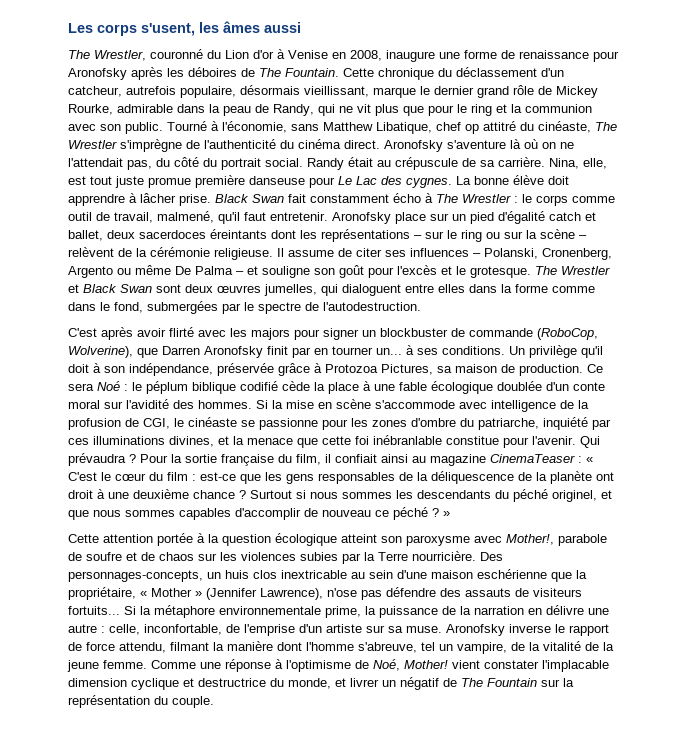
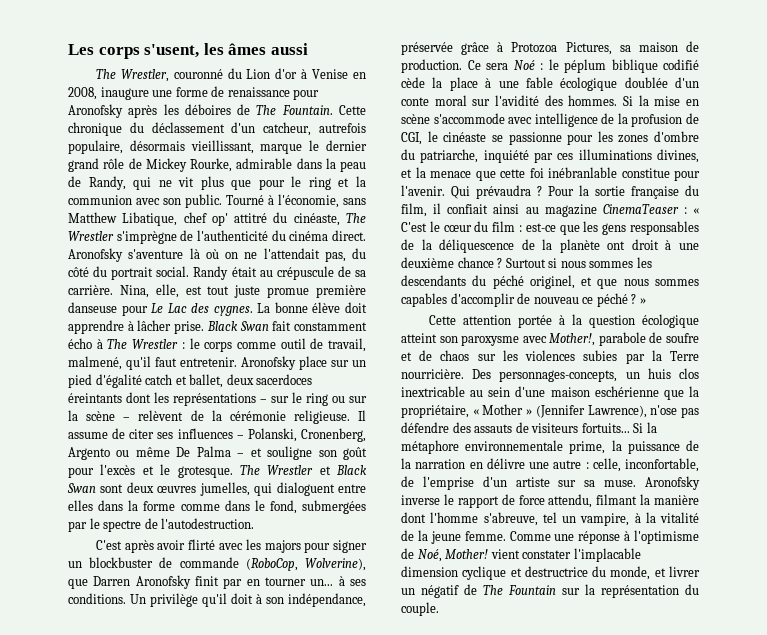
[465,124,479,134] op -> [211,213,228,226] op'
[511,642,525,651] de -> [634,513,641,523] à

